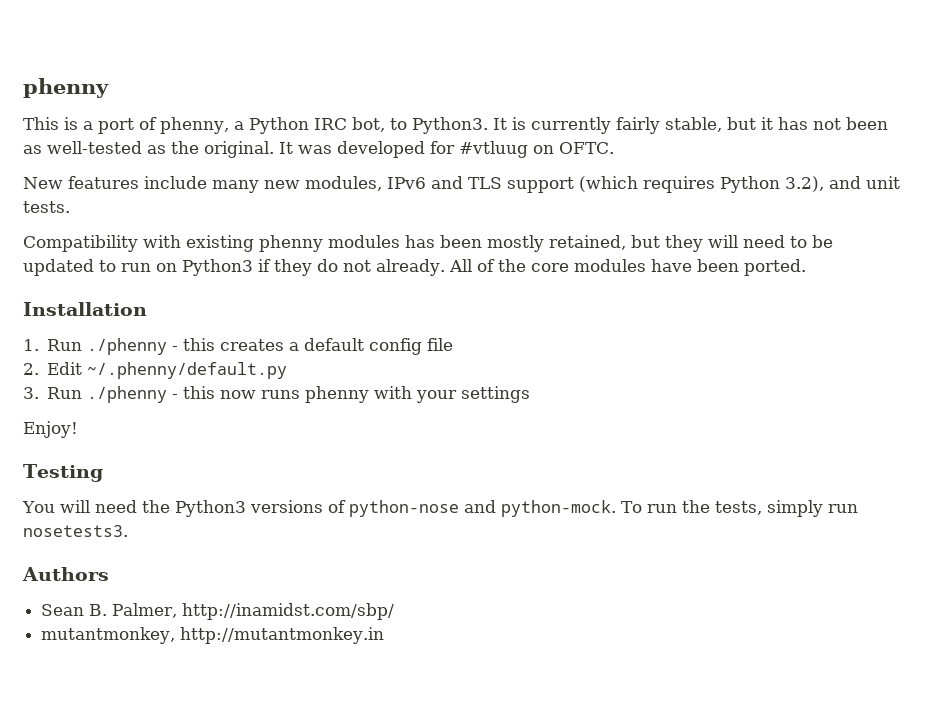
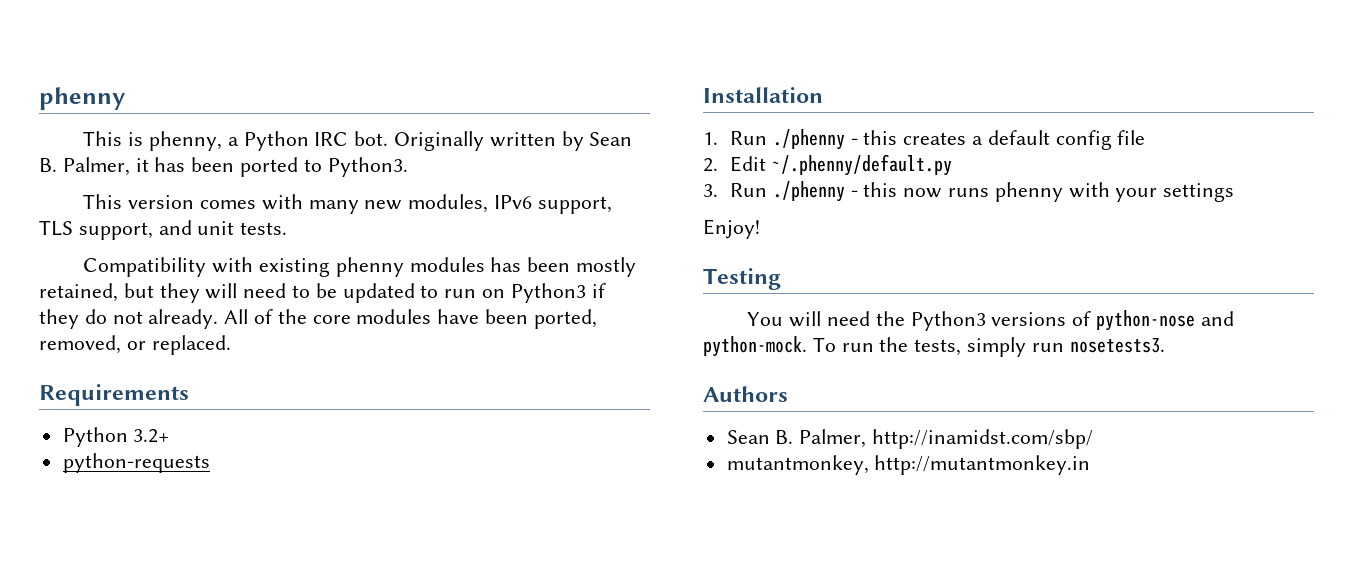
[83,117,157,134] a port of -> (144, 139) none
[351,117,888,134] [23,141,614,158] [23,176,824,193] bot, to Python3. It is currently fairly stable, but it has not been as well-tested as the original. It was developed for #vtluug on OFTC. // New features include many new modules, IPv6 and TLS support (which requires Python 3.2), -> [354,131,633,151] [39,157,408,177] [83,194,612,214] [39,220,153,240] bot. Originally written by Sean B. Palmer, it has been ported to Python3. // This version comes with many new modules, IPv6 support, TLS support,
[743,259,806,276] ported. -> [533,309,597,329] [39,335,231,355] [39,384,189,406] [62,427,170,447] [62,453,210,473] ported, removed, or replaced. // Requirements // Python 3.2+ // python-requests

